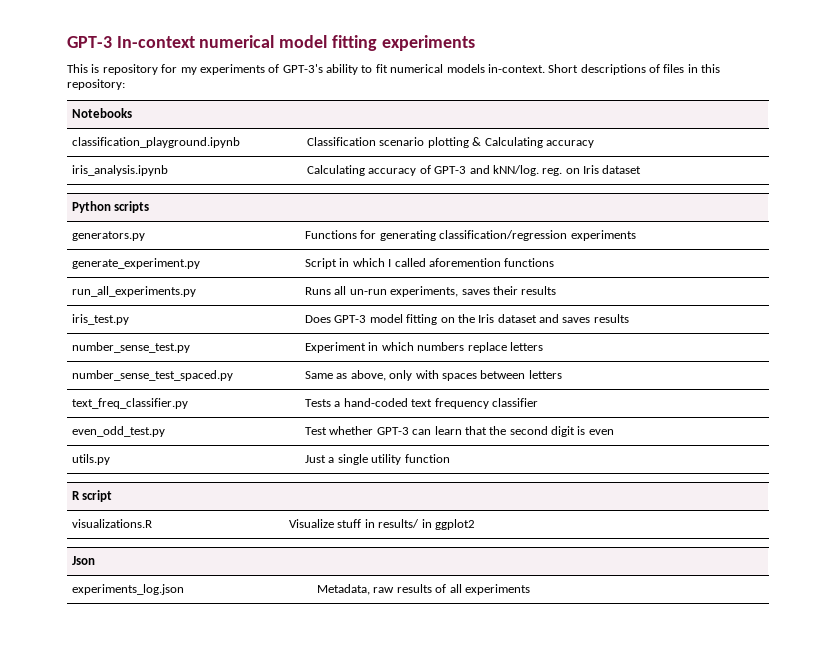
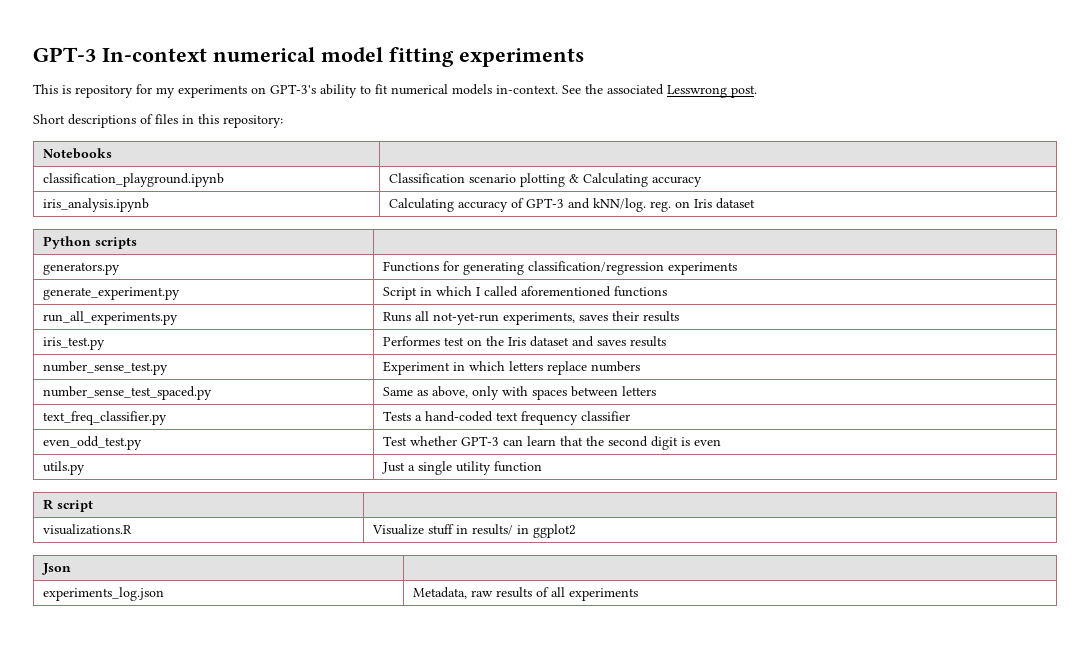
[268,64,280,73] of -> [251,87,266,94] on
(545, 68) none -> [562,84,757,98] See the associated Lesswrong post. //
[428,258,501,267] aforemention -> [521,286,612,297] aforementioned
[349,289,387,295] un-run -> [433,312,500,325] not-yet-run
[305,314,438,325] Does GPT-3 model fitting -> [383,336,465,346] Performes test
(414, 346) none -> [509,361,588,375] letters replace
[467,342,543,353] replace letters -> (641, 366) none

